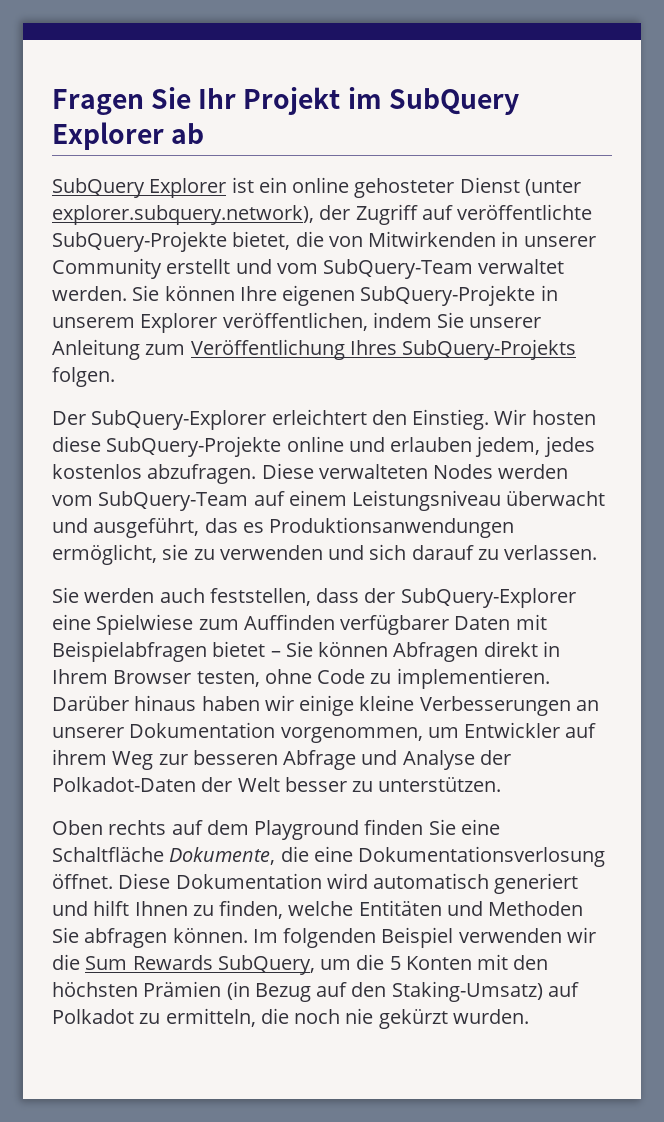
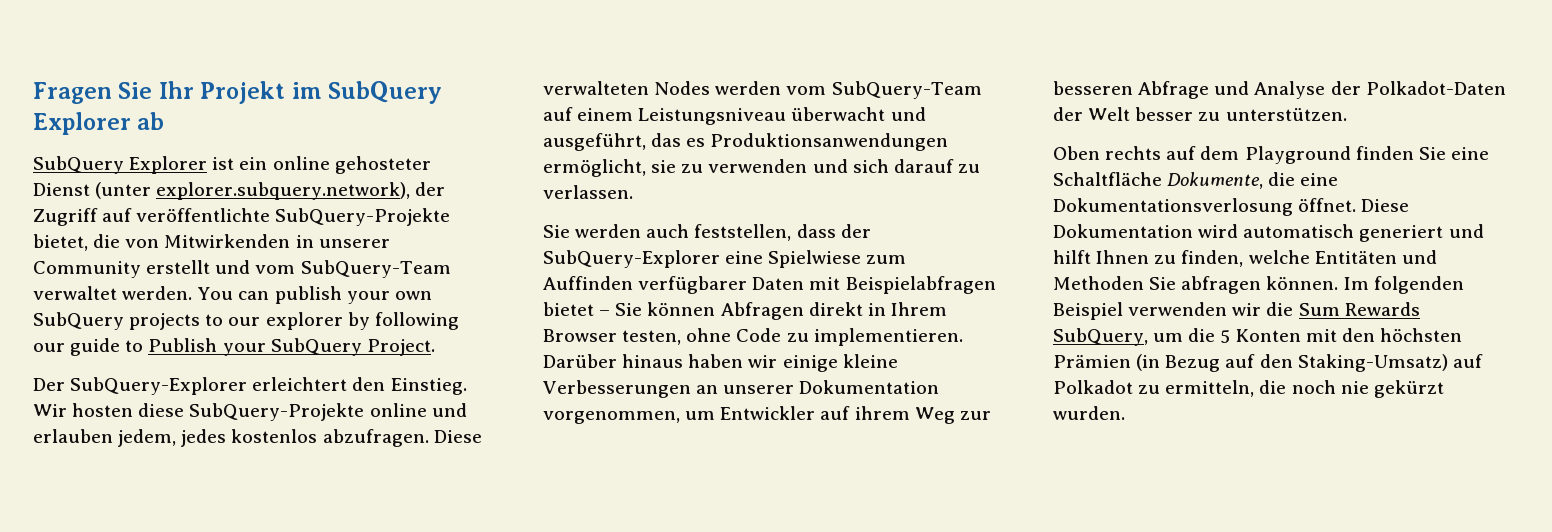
[132,285,558,306] [52,312,542,333] [52,339,577,360] [52,367,115,387] Sie können Ihre eigenen SubQuery-Projekte in unserem Explorer veröffentlichen, indem Sie unserer Anleitung zum Veröffentlichung Ihres SubQuery-Projekts folgen. -> [197,286,432,304] [33,312,459,330] [33,338,435,356] You can publish your own SubQuery projects to our explorer by following our guide to Publish your SubQuery Project.

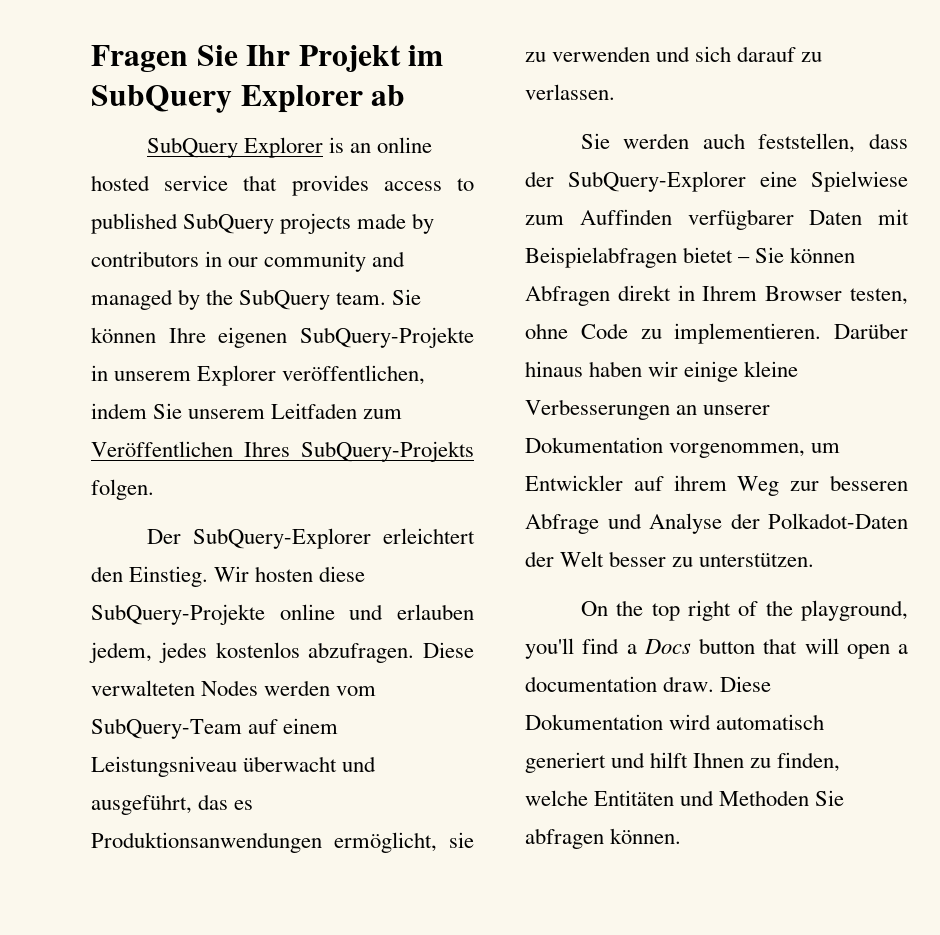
[212,156,431,174] [33,182,446,200] [33,208,451,226] [33,234,390,251] [33,260,451,278] [33,286,432,304] [33,312,459,330] [33,338,435,356] ist ein online gehosteter Dienst (unter explorer.subquery.network), der Zugriff auf veröffentlichte SubQuery-Projekte bietet, die von Mitwirkenden in unserer Community erstellt und vom SubQuery-Team verwaltet werden. You can publish your own SubQuery projects to our explorer by following our guide to Publish your SubQuery Project. -> [328,137,433,153] [91,175,474,196] [91,213,435,234] [91,251,406,272] [91,289,422,310] [91,327,474,348] [91,365,426,386] [91,403,403,419] [91,441,474,462] [91,479,154,500] is an online hosted service that provides access to published SubQuery projects made by contributors in our community and managed by the SubQuery team. Sie können Ihre eigenen SubQuery-Projekte in unserem Explorer veröffentlichen, indem Sie unserem Leitfaden zum Veröffentlichen Ihres SubQuery-Projekts folgen.
[1053,146,1489,164] [1053,172,1339,189] [1053,198,1357,216] Oben rechts auf dem Playground finden Sie eine Schaltfläche Dokumente, die eine Dokumentationsverlosung öffnet. -> [580,600,908,621] [525,638,908,659] [525,676,715,692] On the top right of the playground, you'll find a Docs button that will open a documentation draw.
[1343,276,1464,294] [1053,302,1420,320] [1053,328,1462,346] [1053,354,1483,372] [1053,380,1444,398] [1053,406,1125,420] Im folgenden Beispiel verwenden wir die Sum Rewards SubQuery, um die 5 Konten mit den höchsten Prämien (in Bezug auf den Staking-Umsatz) auf Polkadot zu ermitteln, die noch nie gekürzt wurden. -> (682, 836) none

